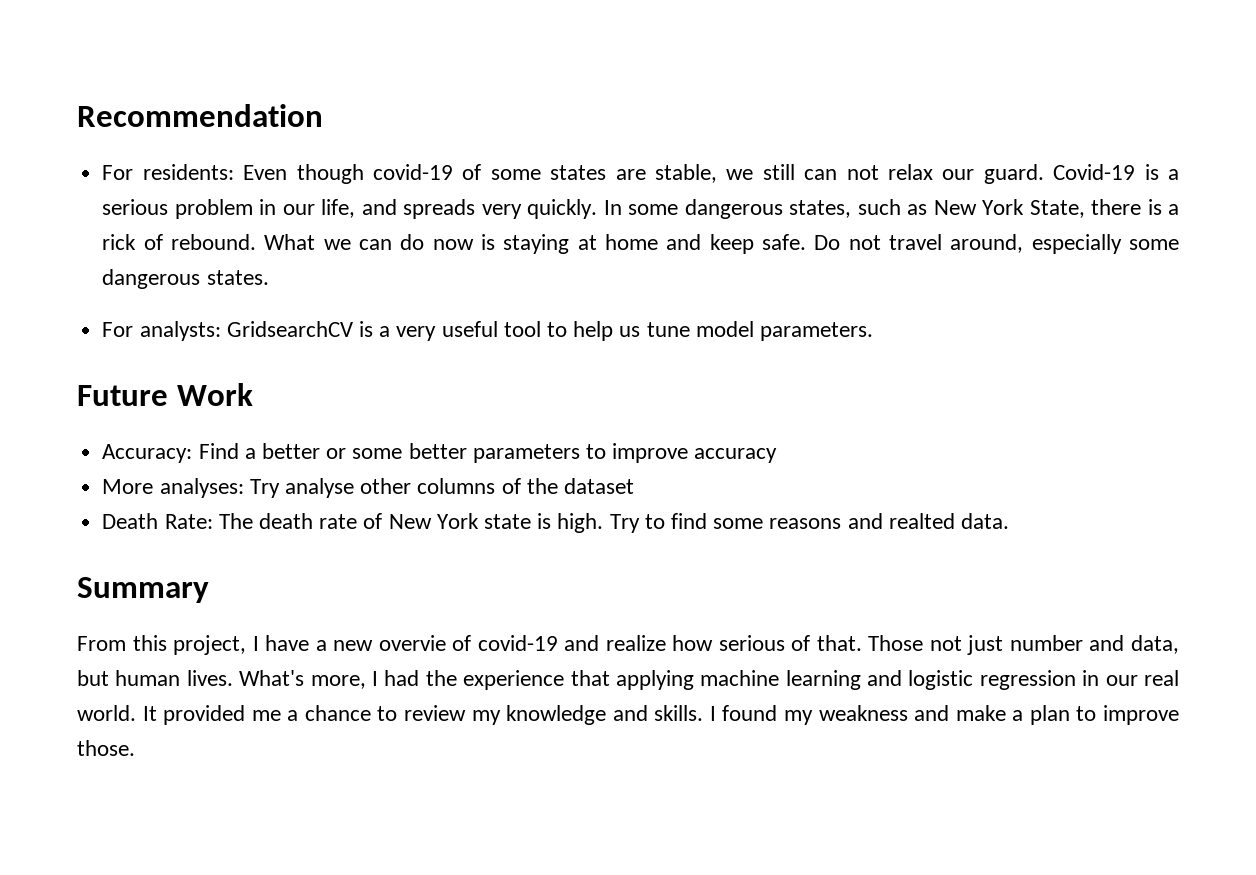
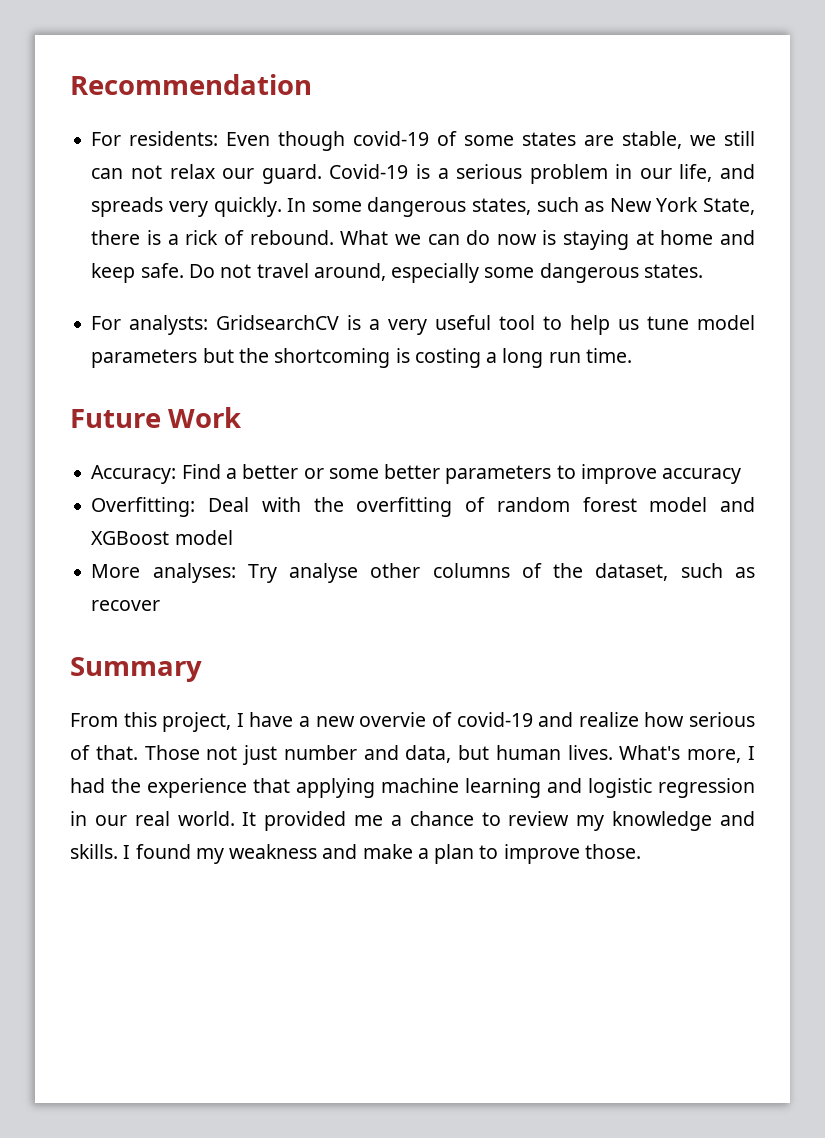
[760,322,874,341] parameters. -> [91,348,632,368] parameters but the shortcoming is costing a long run time.
(778, 455) none -> [91,497,755,517] [91,530,233,545] // Overfitting: Deal with the overfitting of random forest model and XGBoost model
[563,478,634,494] [102,513,1010,533] dataset // Death Rate: The death rate of New York state is high. Try to find some reasons and realted data. -> [595,563,755,581] [91,600,161,611] dataset, such as recover

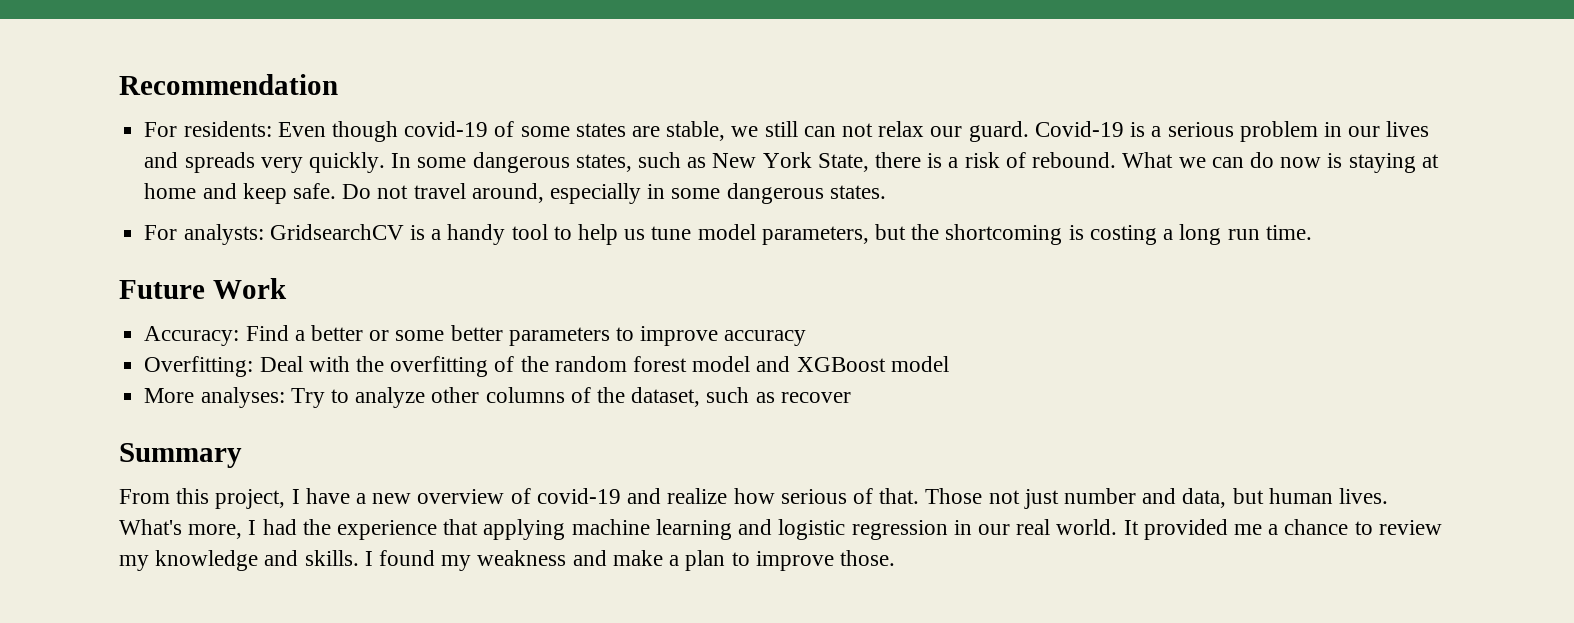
[679,164,713,182] life, -> [1386,121,1430,137] lives
[185,230,219,245] rick -> [964,152,1000,168] risk
(480, 273) none -> [647,184,666,199] in
[388,315,492,335] very useful -> [447,224,506,245] handy
[91,349,198,368] parameters -> [761,226,869,245] parameters,
(486, 504) none -> [520,356,549,372] the
[289,563,359,583] analyse -> [330,387,426,408] to analyze
[359,712,427,727] overvie -> [417,489,505,504] overview

